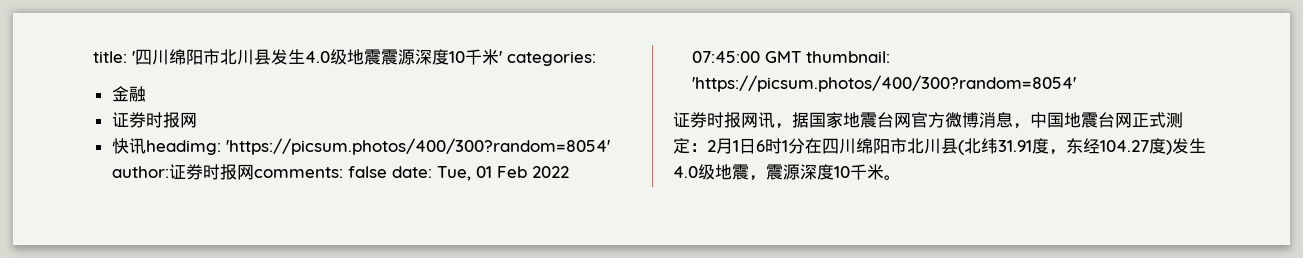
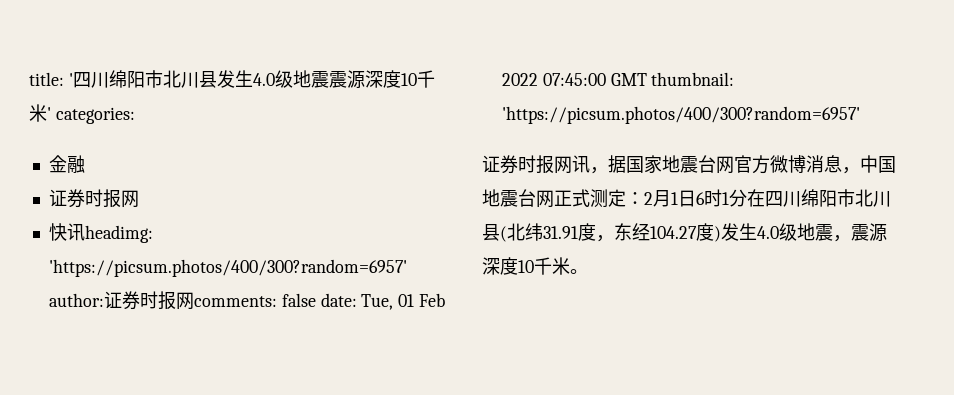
[225,138,610,155] 'https://picsum.photos/400/300?random=8054' -> [48,259,407,277] 'https://picsum.photos/400/300?random=6957'
[691,75,1076,92] 'https://picsum.photos/400/300?random=8054' -> [501,106,860,124] 'https://picsum.photos/400/300?random=6957'

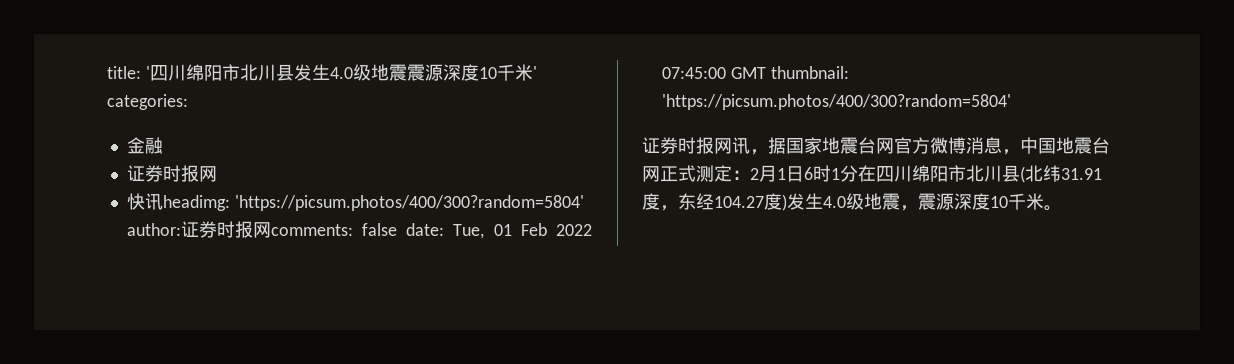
[48,259,407,277] 'https://picsum.photos/400/300?random=6957' -> [234,195,584,211] 'https://picsum.photos/400/300?random=5804'
[501,106,860,124] 'https://picsum.photos/400/300?random=6957' -> [661,94,1011,110] 'https://picsum.photos/400/300?random=5804'

